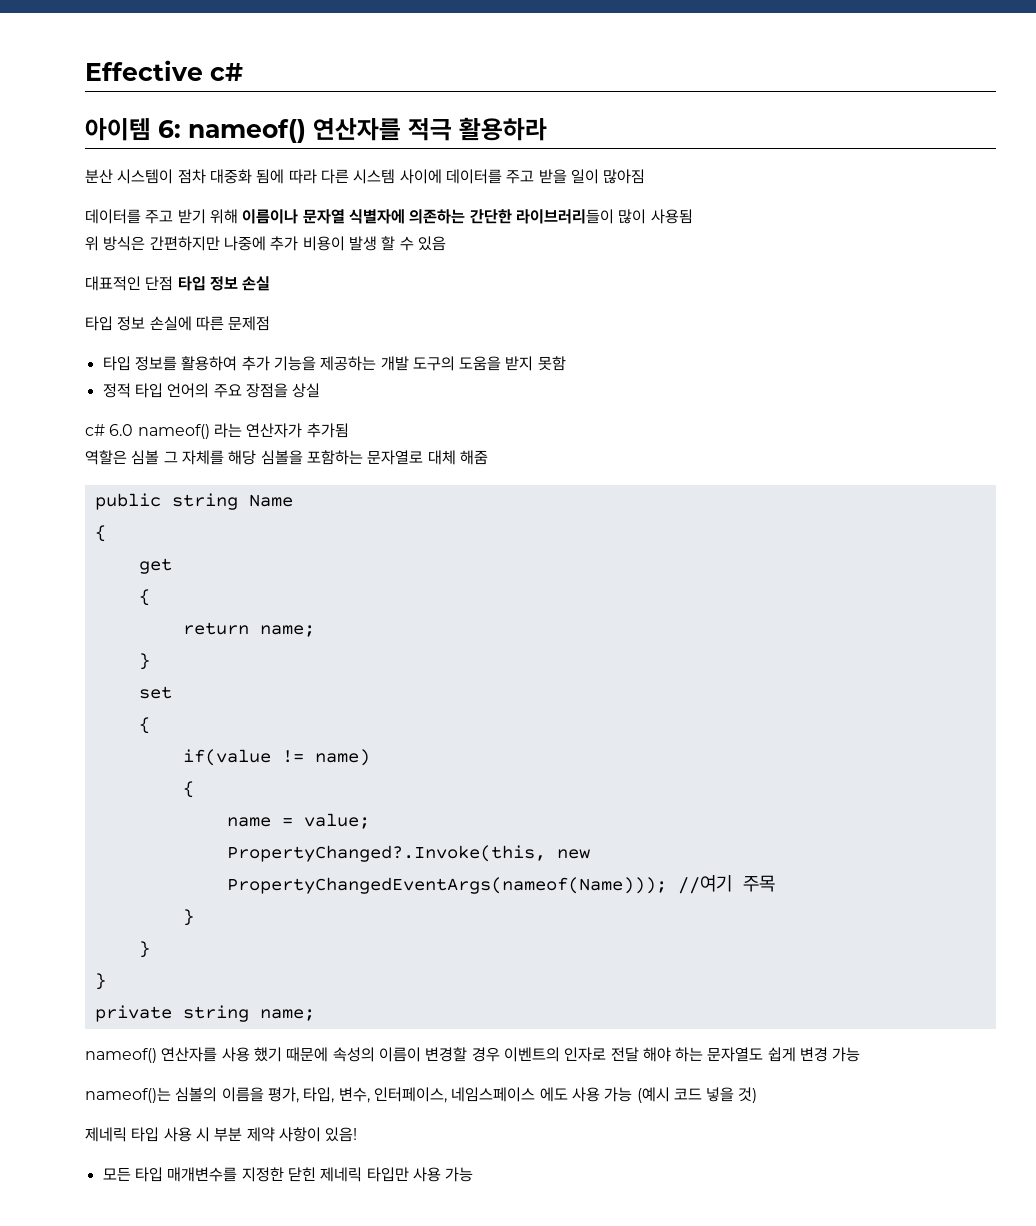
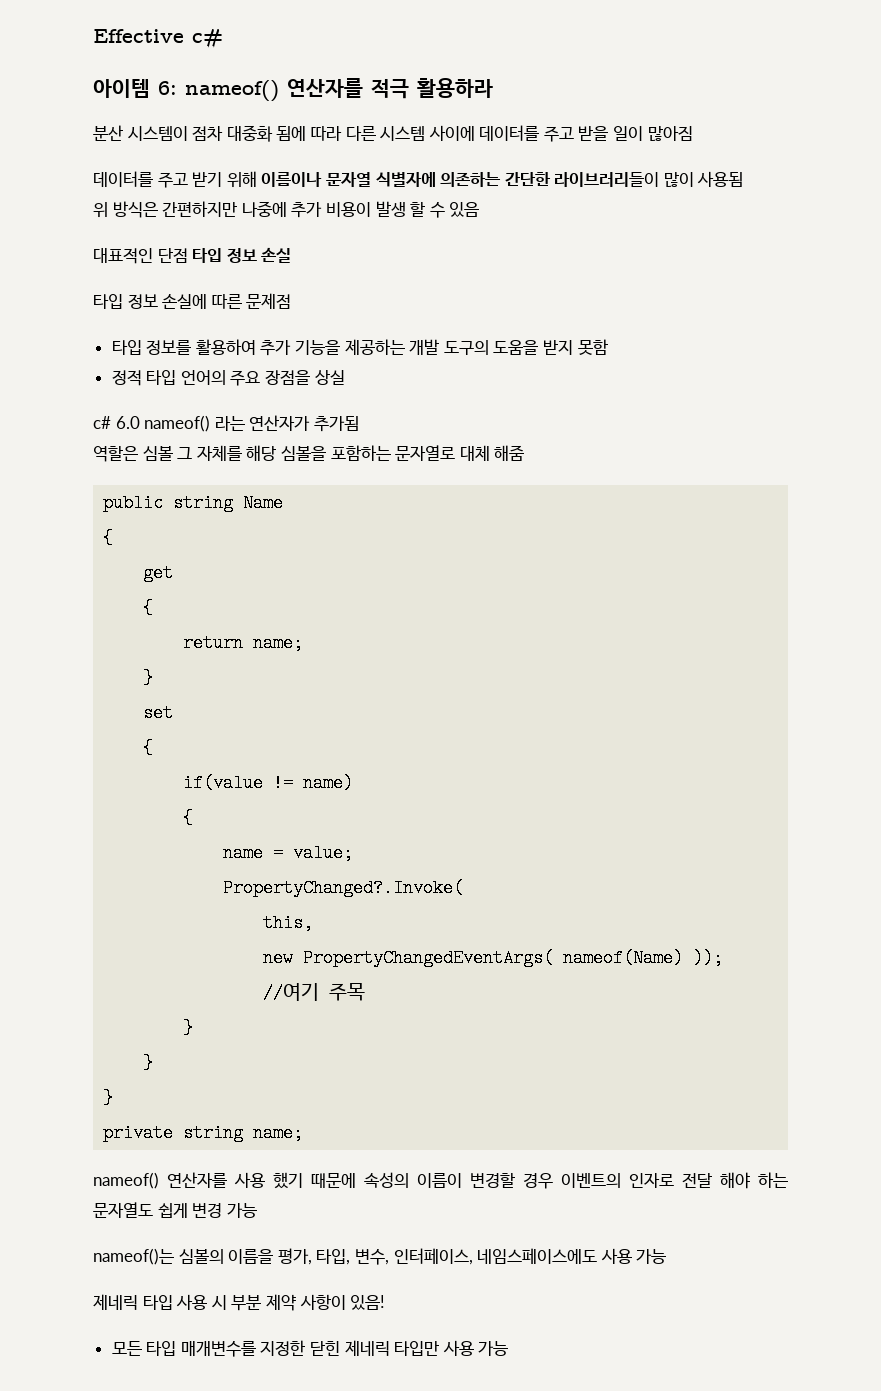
[226,845,590,862] [226,877,667,894] PropertyChanged?.Invoke(this, new PropertyChangedEventArgs(nameof(Name))); -> [223,879,464,897] [263,914,314,932] [263,949,724,967] PropertyChanged?.Invoke( // this, // new PropertyChangedEventArgs( nameof(Name) ));
[451,1087,758,1103] 네임스페이스 에도 사용 가능 (예시 코드 넣을 것) -> [477,1248,667,1264] 네임스페이스에도 사용 가능

